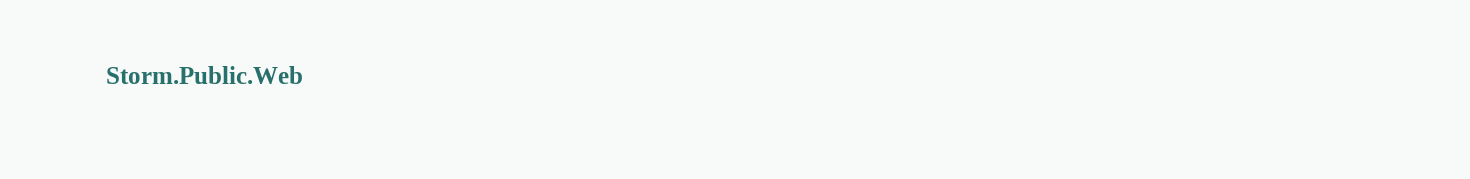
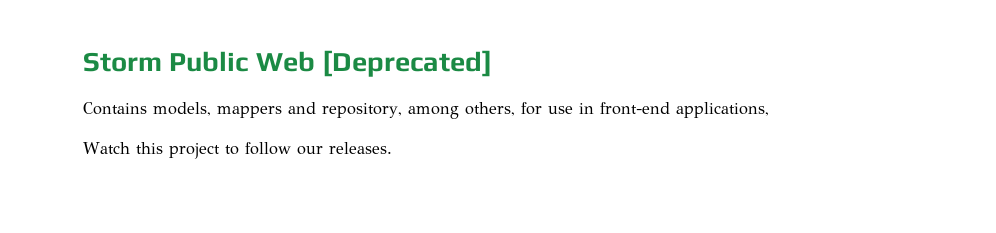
[106,66,303,84] Storm.Public.Web -> [83,50,493,77] [83,102,769,119] [83,142,392,159] Storm Public Web [Deprecated] // Contains models, mappers and repository, among others, for use in front-end applications, // Watch this project to follow our releases.

